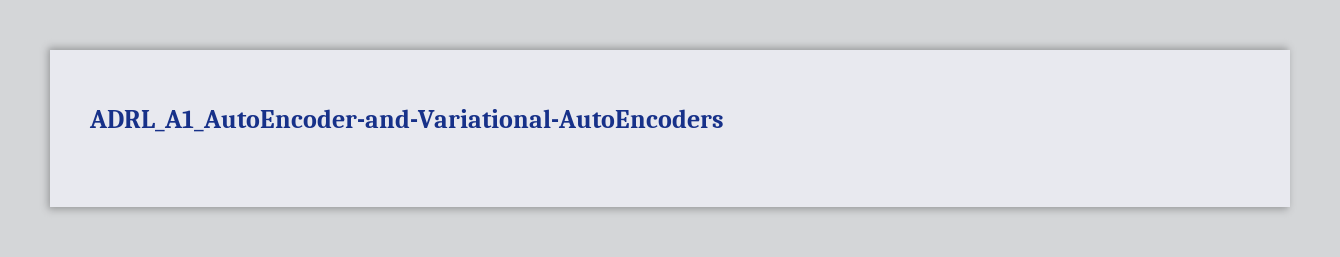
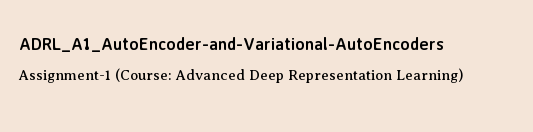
(724, 120) none -> [18,68,463,83] // Assignment-1 (Course: Advanced Deep Representation Learning)

